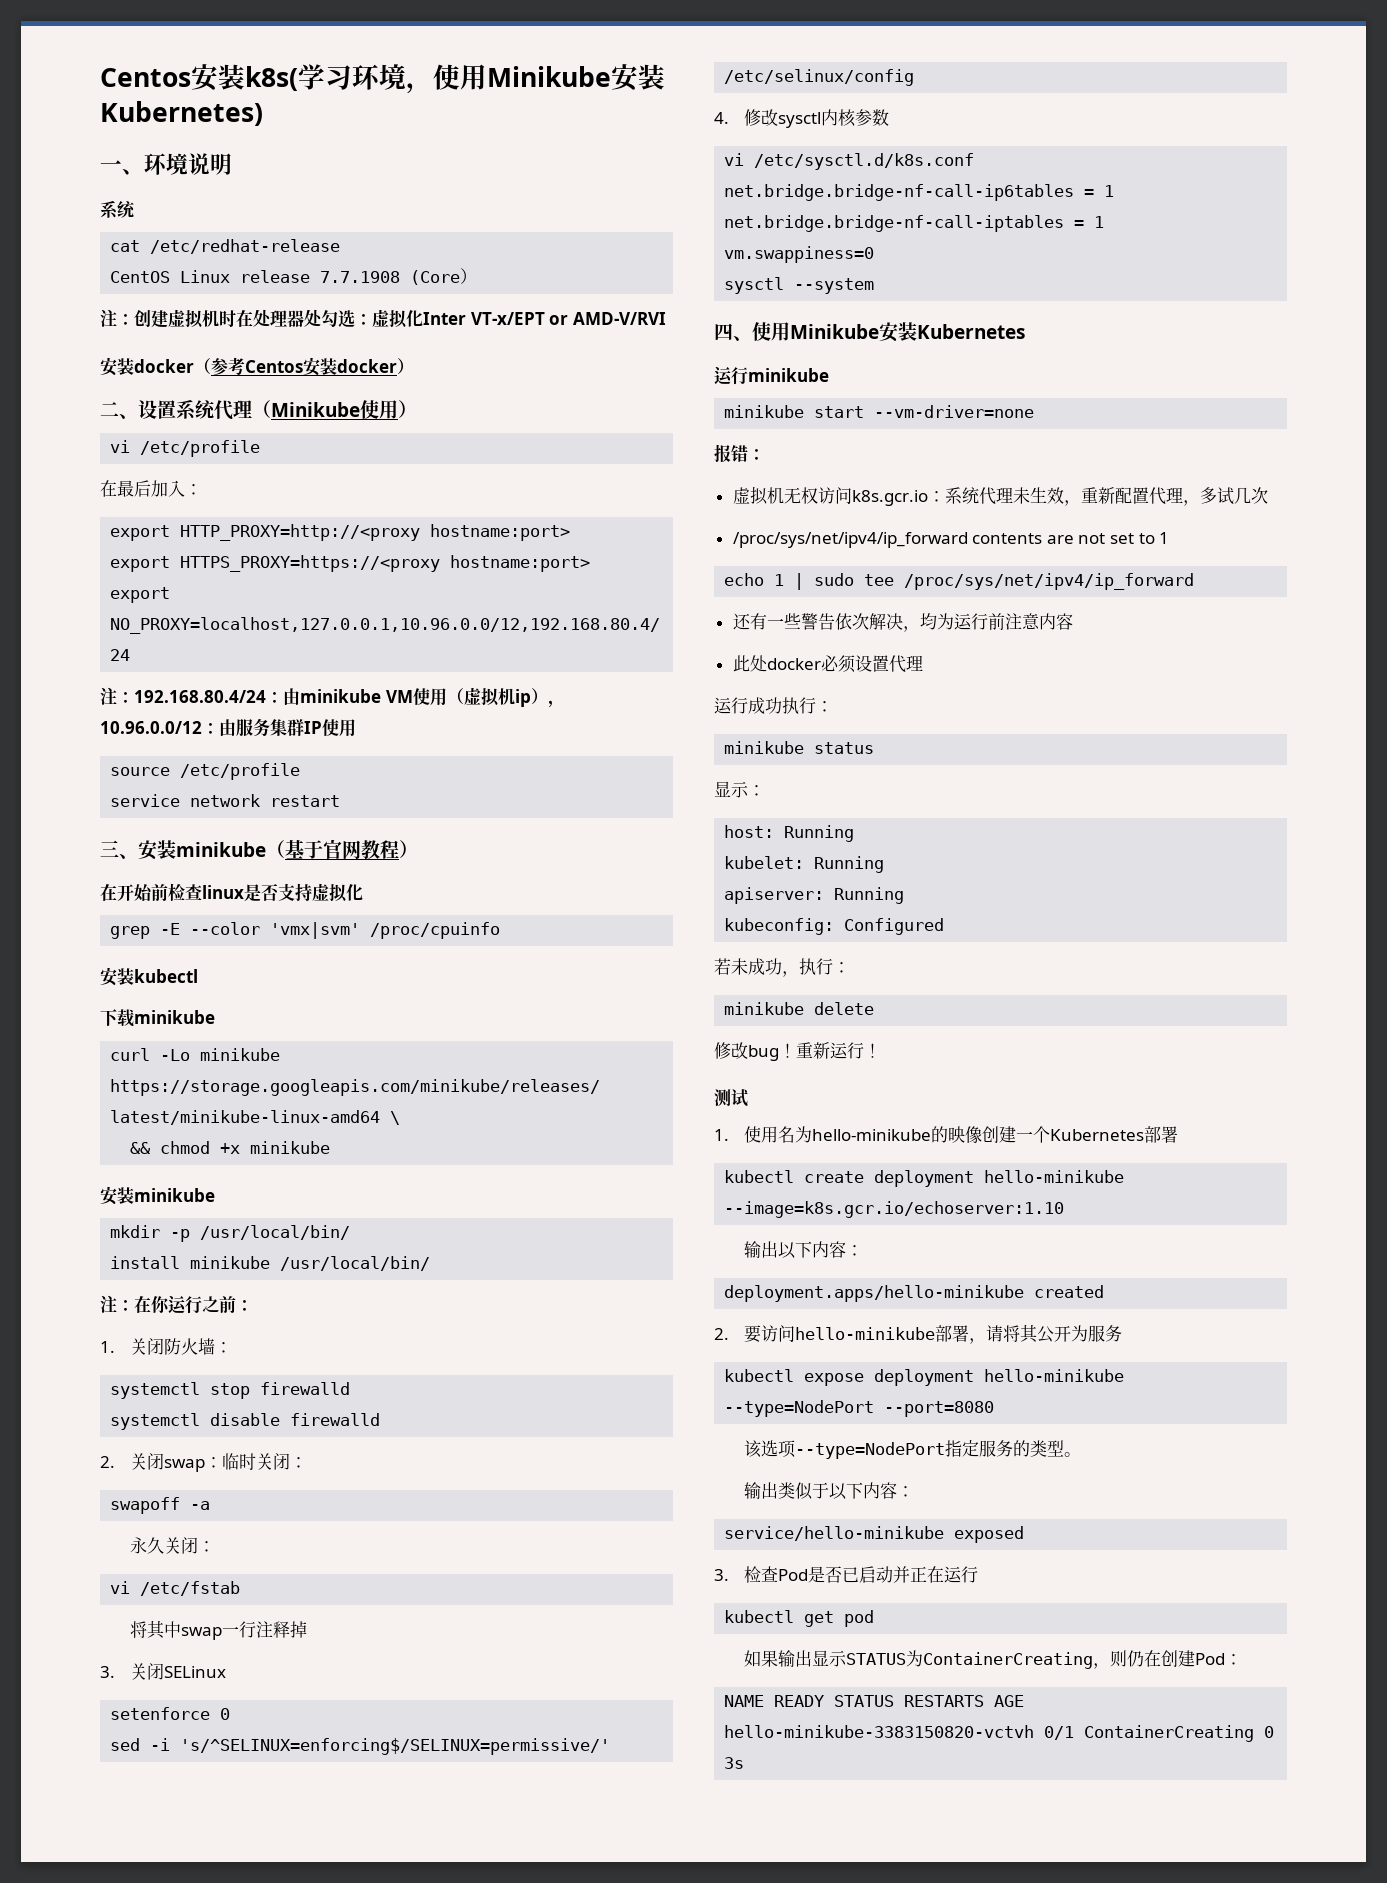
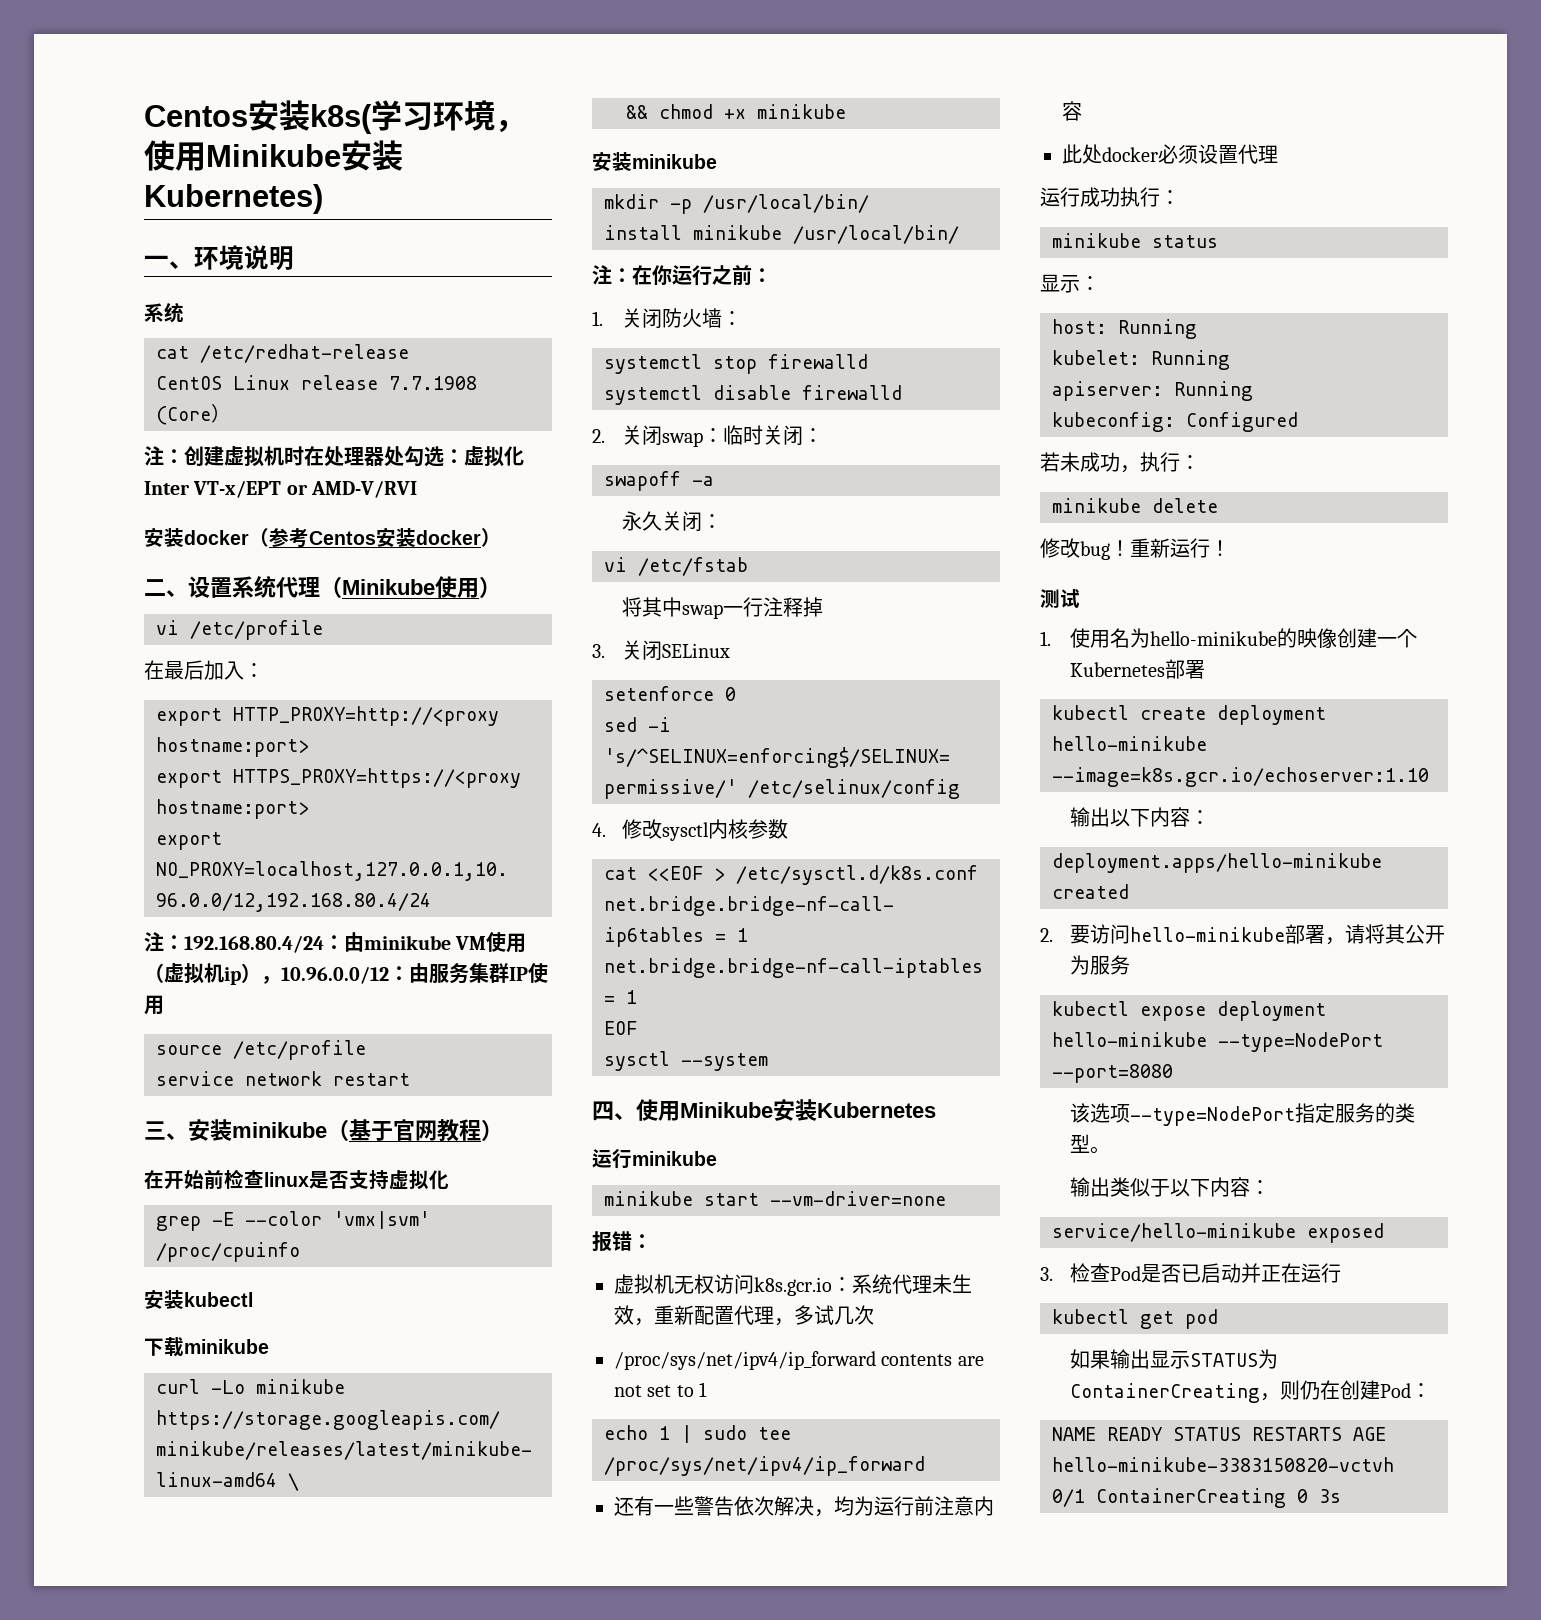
[724,153,745,166] vi -> [604,866,725,881] cat <<EOF >
[724,246,875,263] vm.swappiness=0 -> [604,1021,637,1035] EOF

